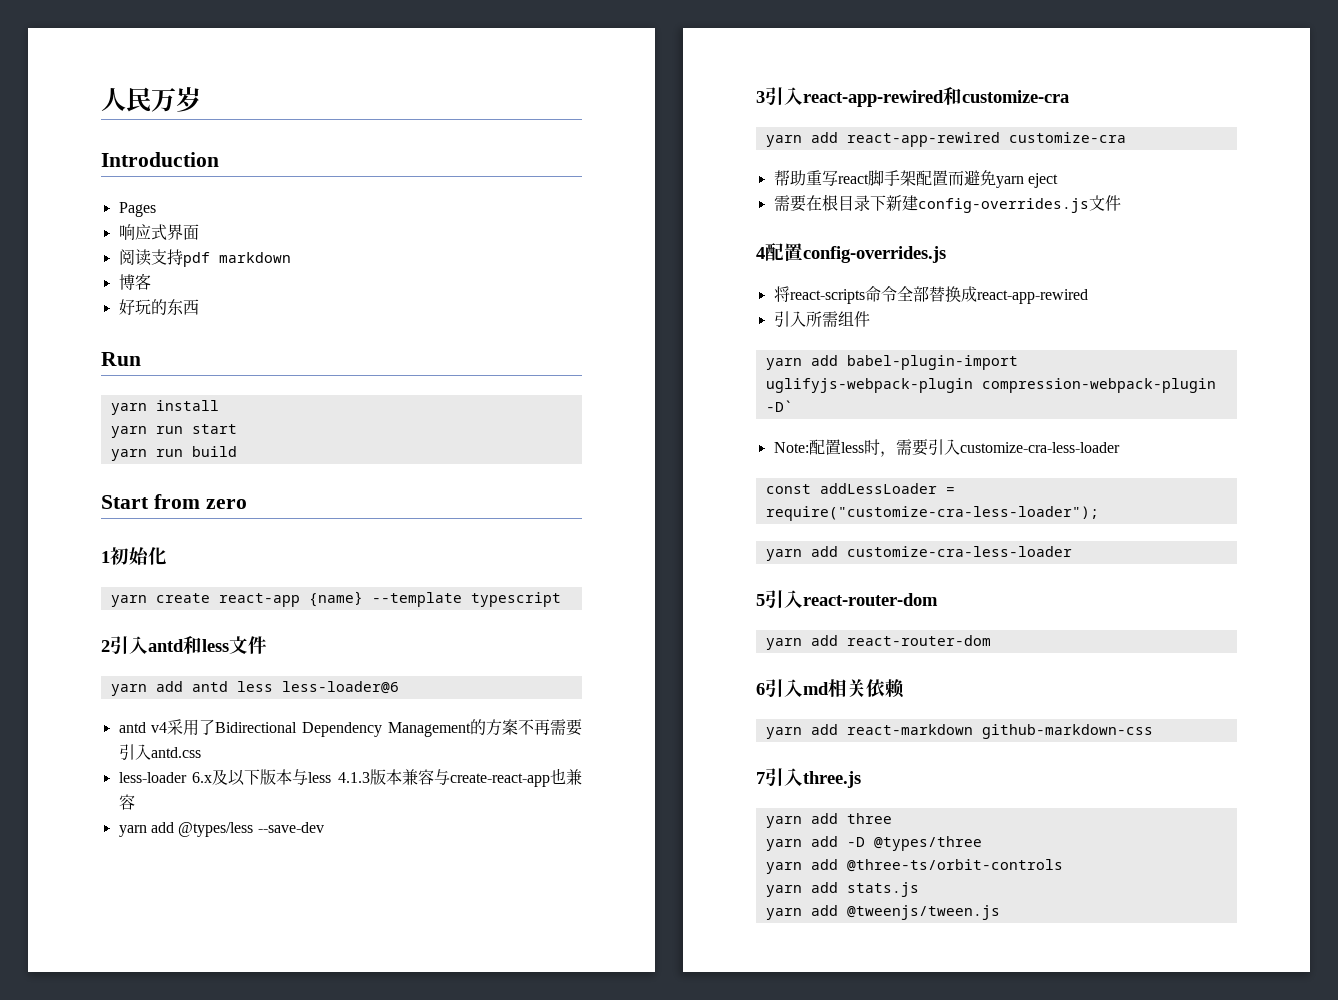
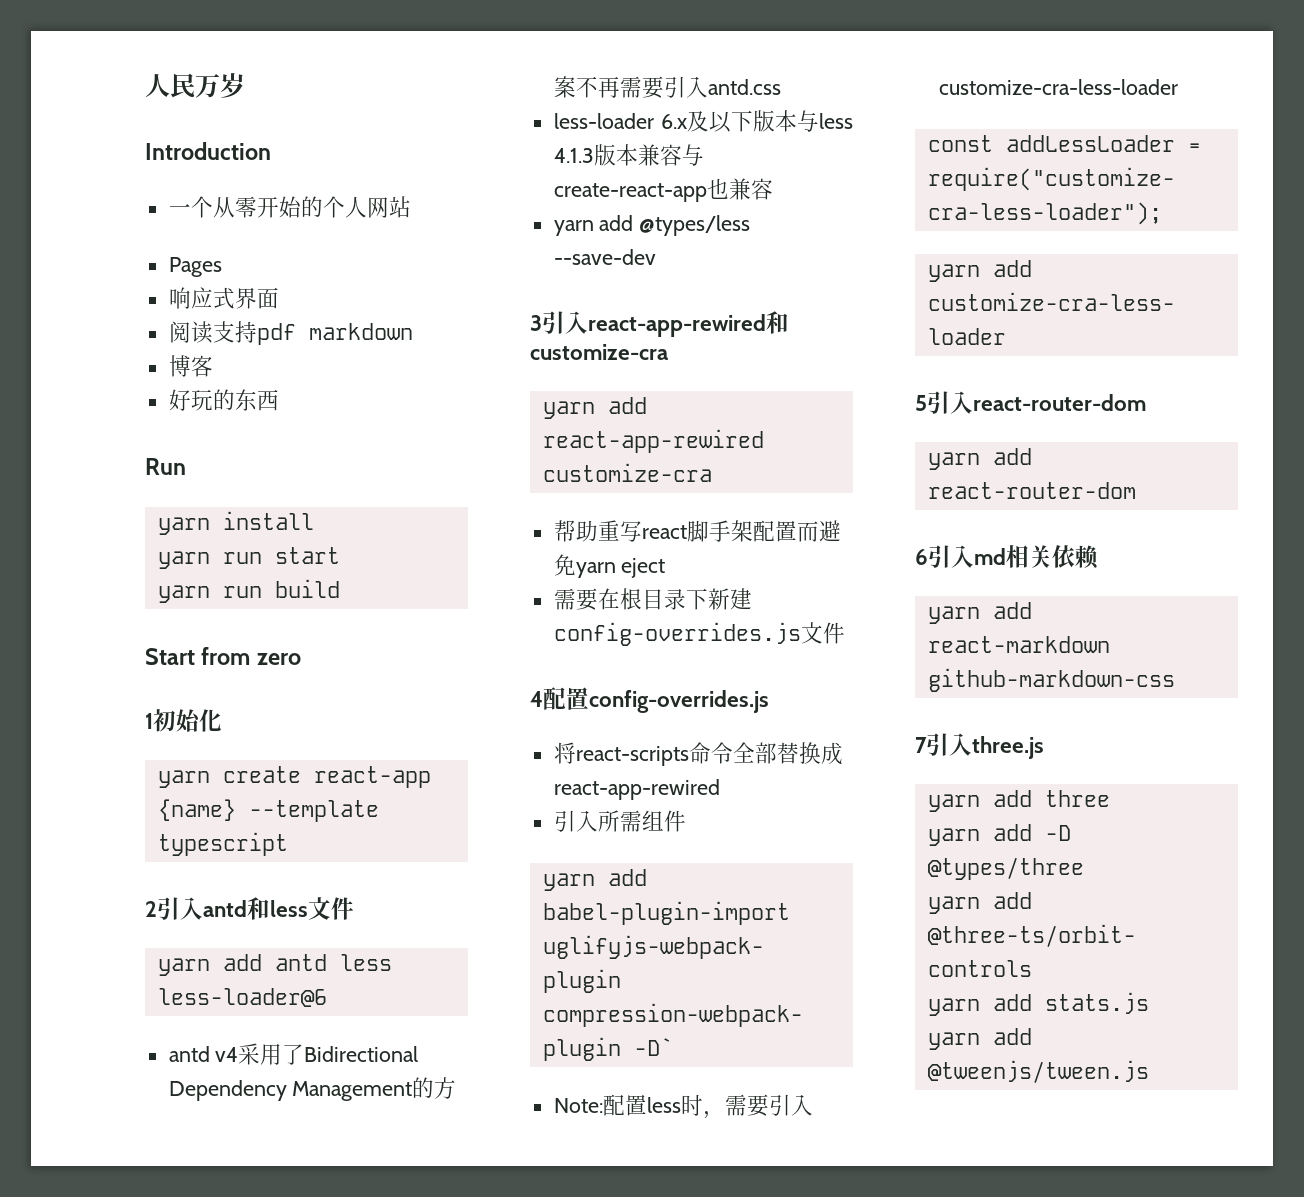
(219, 159) none -> [168,196,411,218] // 一个从零开始的个人网站

